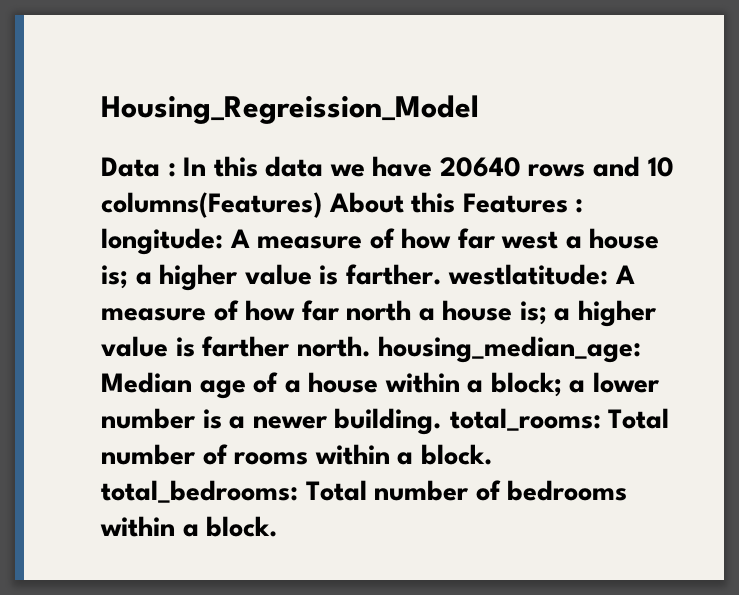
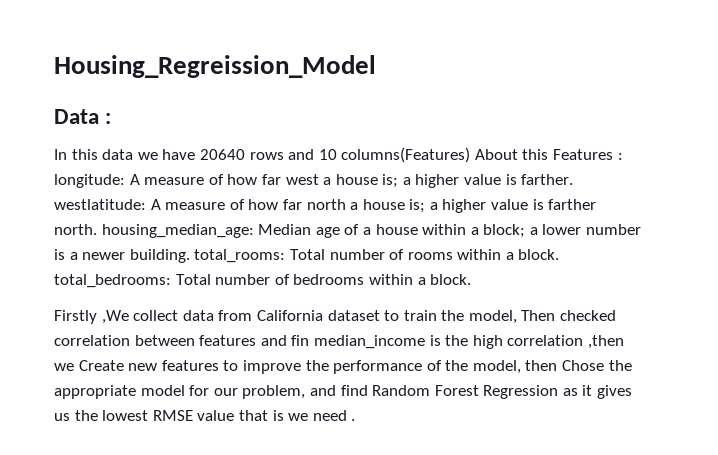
(176, 170) none -> (112, 118) //
(279, 526) none -> [54,310,617,324] [54,335,624,349] [54,360,632,374] [54,385,633,399] [54,410,356,421] // Firstly ,We collect data from California dataset to train the model, Then checked correlation between features and fin median_income is the high correlation ,then we Create new features to improve the performance of the model, then Chose the appropriate model for our problem, and find Random Forest Regression as it gives us the lowest RMSE value that is we need .

